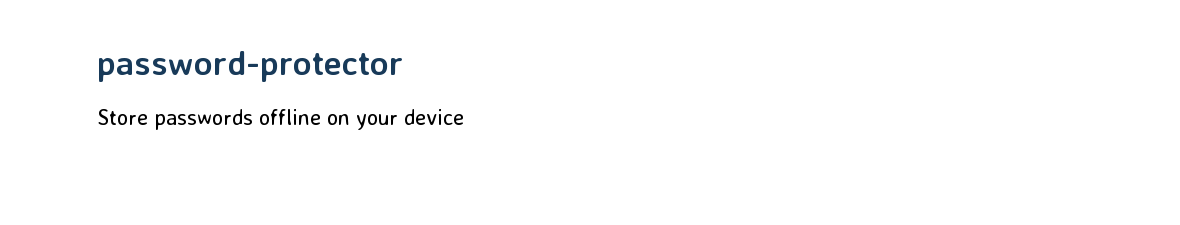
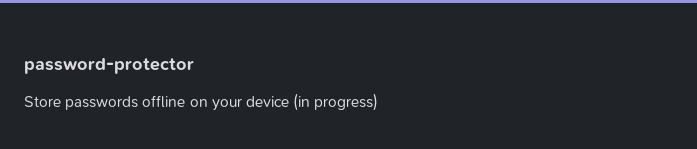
(464, 117) none -> [293,93,379,111] (in progress)

